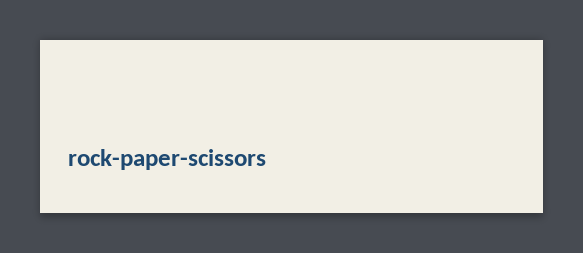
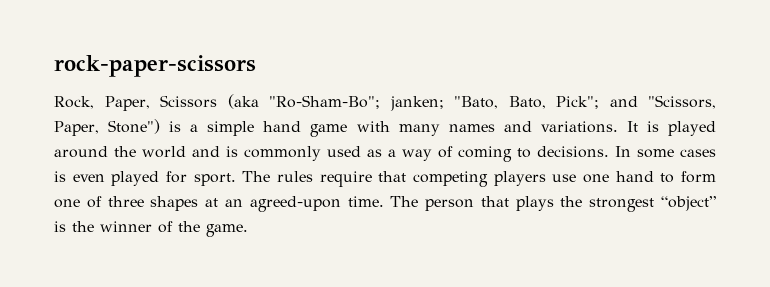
(266, 159) none -> [54,94,716,111] [54,119,716,137] [54,146,716,162] [54,171,716,187] [54,196,716,212] [54,221,248,237] // Rock, Paper, Scissors (aka "Ro-Sham-Bo"; janken; "Bato, Bato, Pick"; and "Scissors, Paper, Stone") is a simple hand game with many names and variations. It is played around the world and is commonly used as a way of coming to decisions. In some cases is even played for sport. The rules require that competing players use one hand to form one of three shapes at an agreed-upon time. The person that plays the strongest “object” is the winner of the game.

